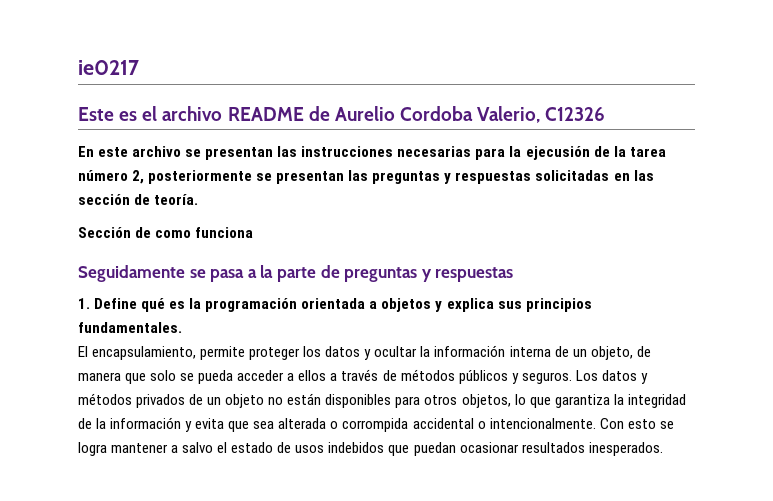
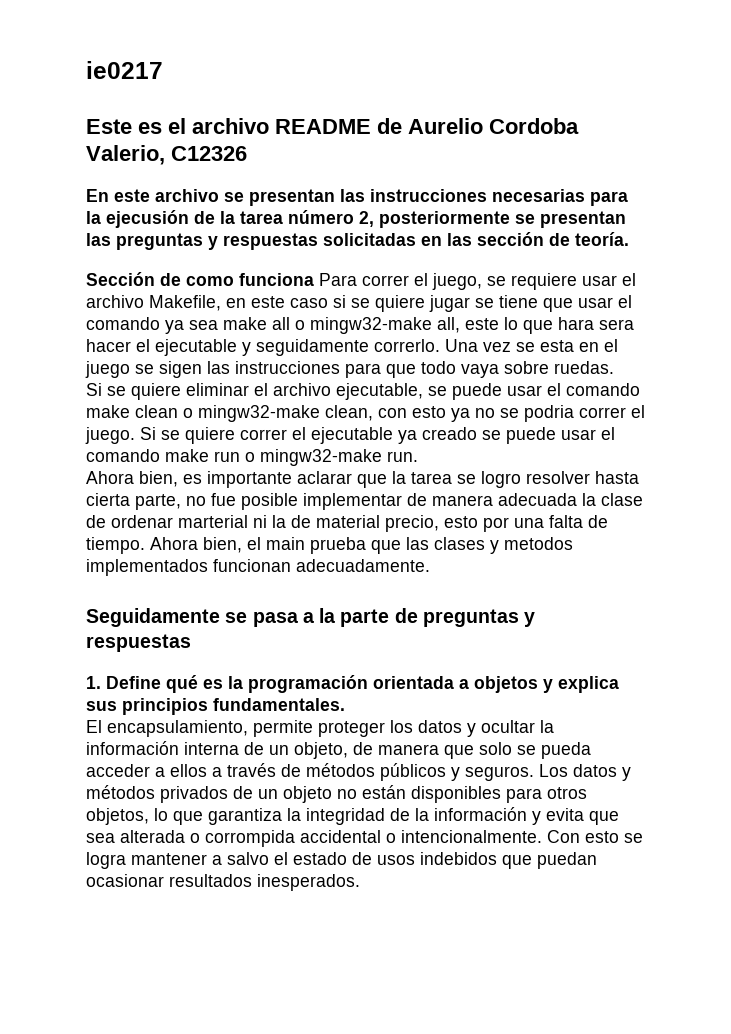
(254, 232) none -> [319,273,636,290] [86,295,632,312] [86,317,634,334] [86,339,618,356] [85,361,614,378] [86,383,640,400] [86,405,645,422] [85,427,615,444] [86,449,418,466] [86,471,639,488] [86,493,643,510] [86,515,608,532] [86,537,573,554] [86,559,430,576] Para correr el juego, se requiere usar el archivo Makefile, en este caso si se quiere jugar se tiene que usar el comando ya sea make all o mingw32-make all, este lo que hara sera hacer el ejecutable y seguidamente correrlo. Una vez se esta en el juego se sigen las instrucciones para que todo vaya sobre ruedas. // Si se quiere eliminar el archivo ejecutable, se puede usar el comando make clean o mingw32-make clean, con esto ya no se podria correr el juego. Si se quiere correr el ejecutable ya creado se puede usar el comando make run o mingw32-make run. // Ahora bien, es importante aclarar que la tarea se logro resolver hasta cierta parte, no fue posible implementar de manera adecuada la clase de ordenar marterial ni la de material precio, esto por una falta de tiempo. Ahora bien, el main prueba que las clases y metodos implementados funcionan adecuadamente.

